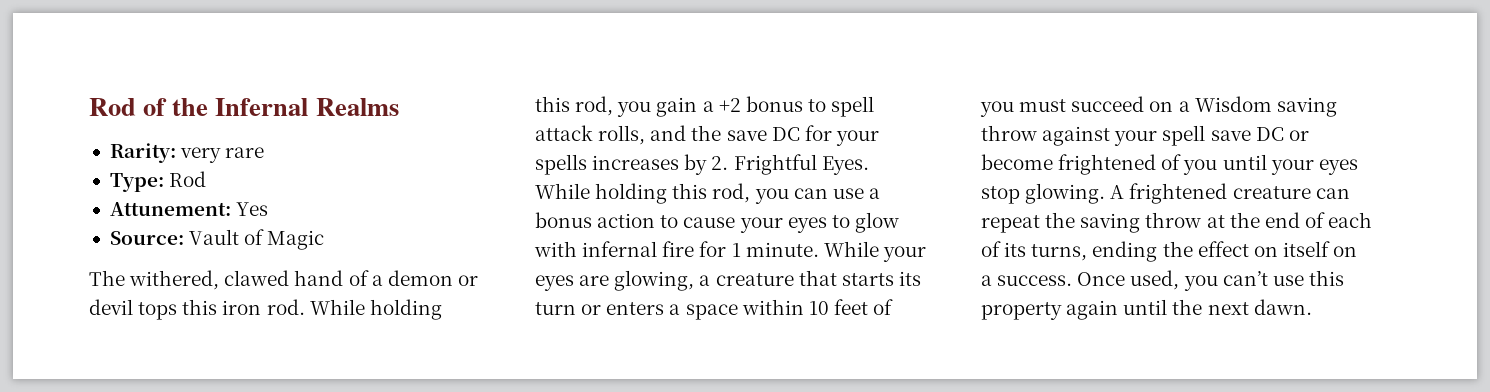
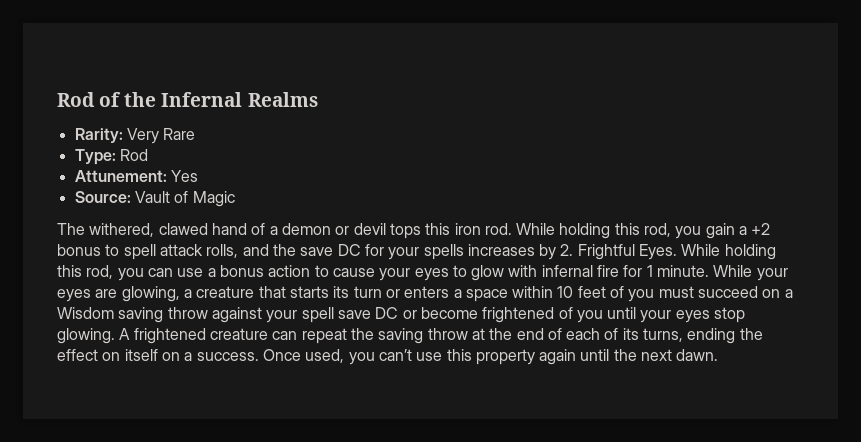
[180,147,265,163] very rare -> [126,128,196,144] Very Rare

